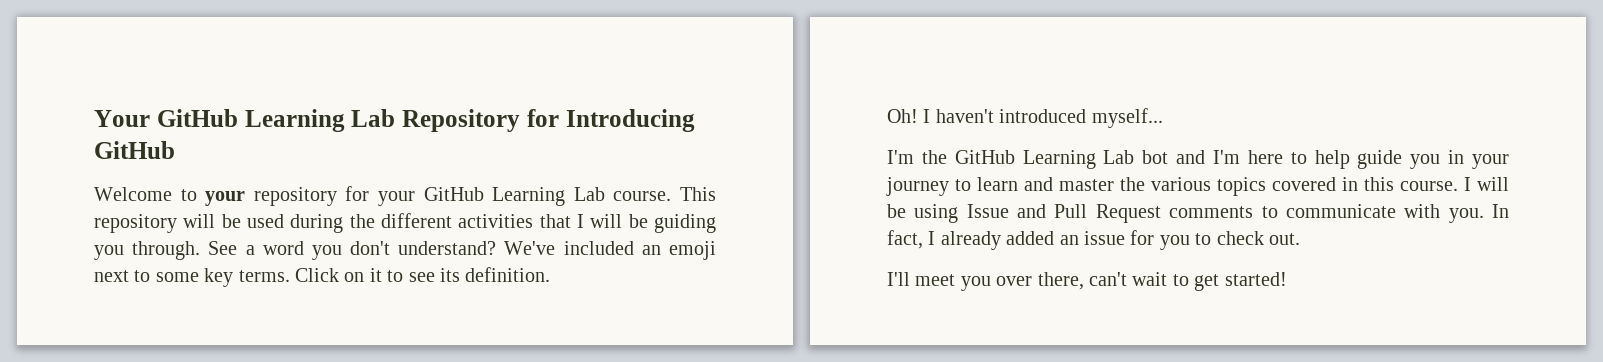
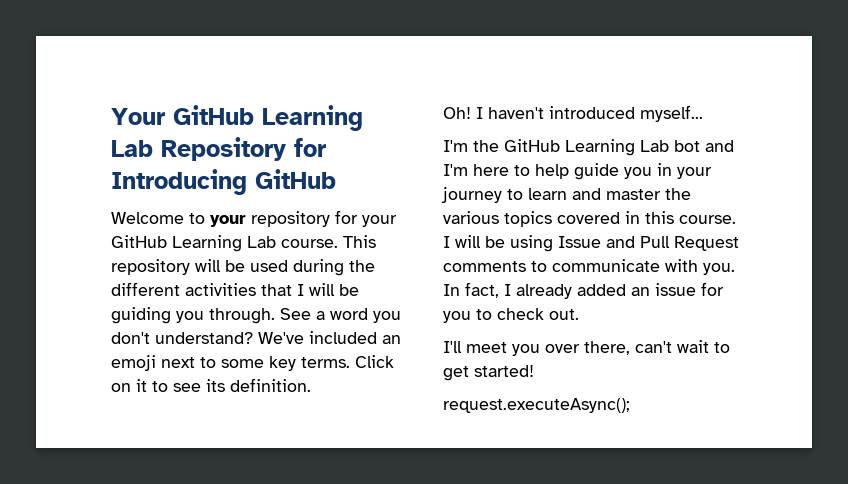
(1287, 279) none -> [443,398,630,413] // request.executeAsync();

